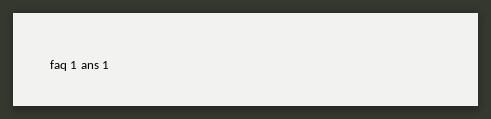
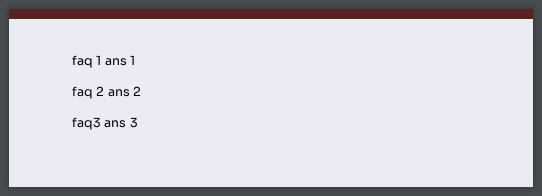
(110, 65) none -> [72,86,142,99] [72,117,138,130] // faq 2 ans 2 // faq3 ans 3

